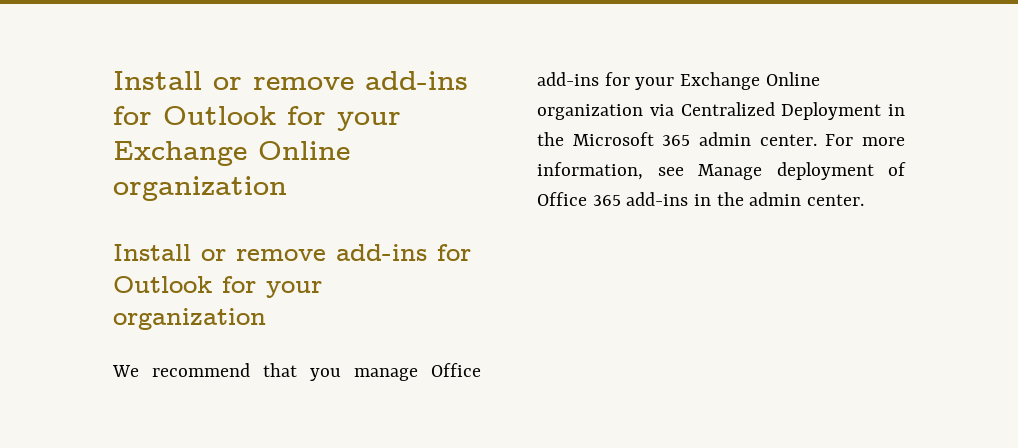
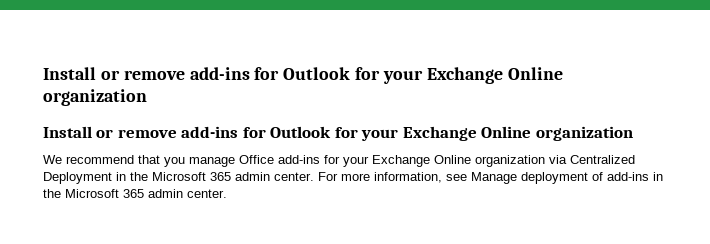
(322, 289) none -> [402,126,532,141] Exchange Online
[537,192,621,206] Office 365 -> (603, 176) none
(744, 199) none -> [65,189,144,198] Microsoft 365

